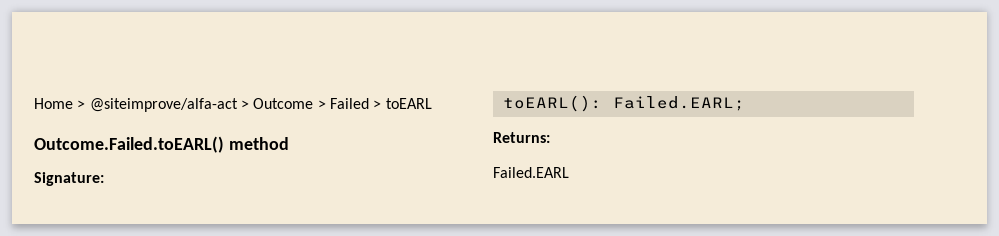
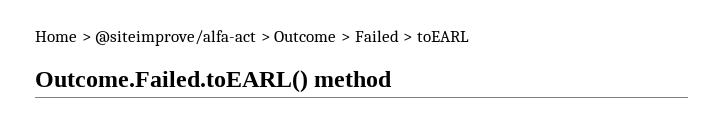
[34,172,104,186] [502,95,745,112] [493,132,550,143] [493,167,569,178] // Signature: // toEARL(): Failed.EARL; // Returns: // Failed.EARL -> (393, 79) none

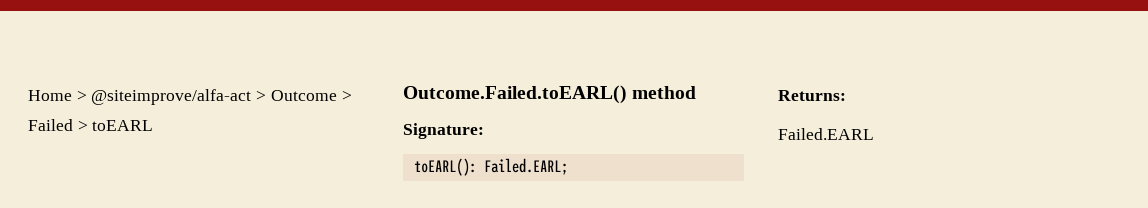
(393, 79) none -> [403,123,484,139] [413,158,568,176] [778,90,846,101] [778,128,874,140] // Signature: // toEARL(): Failed.EARL; // Returns: // Failed.EARL

